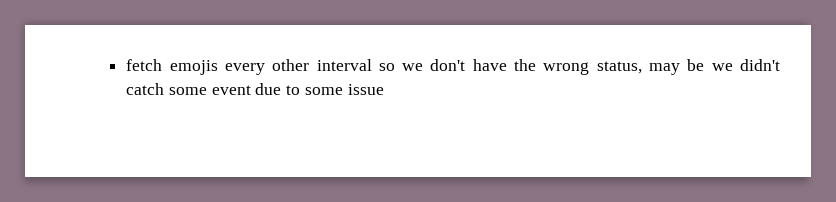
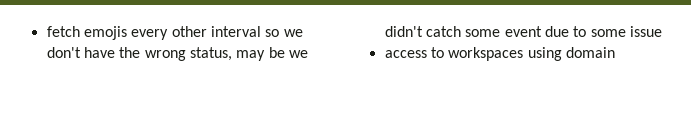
(384, 89) none -> [384,47,615,61] // access to workspaces using domain

